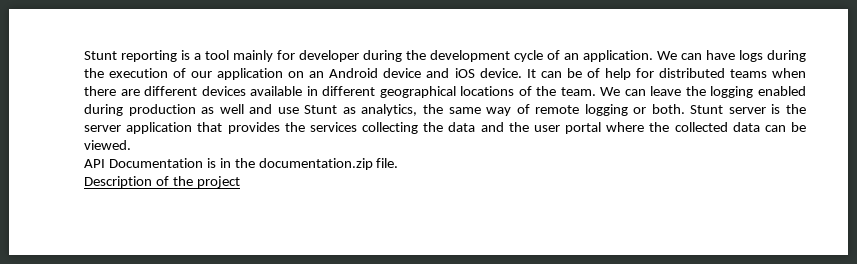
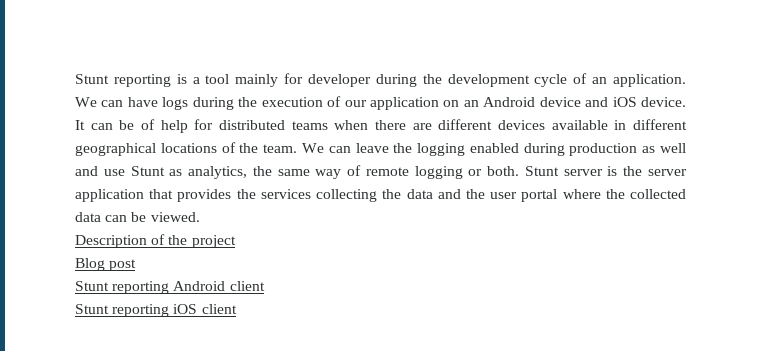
[84,158,399,170] [84,176,240,188] API Documentation is in the documentation.zip file. // Description of the project -> [75,234,236,248] [75,258,137,271] [75,281,265,294] [75,304,237,317] Description of the project // Blog post // Stunt reporting Android client // Stunt reporting iOS client

